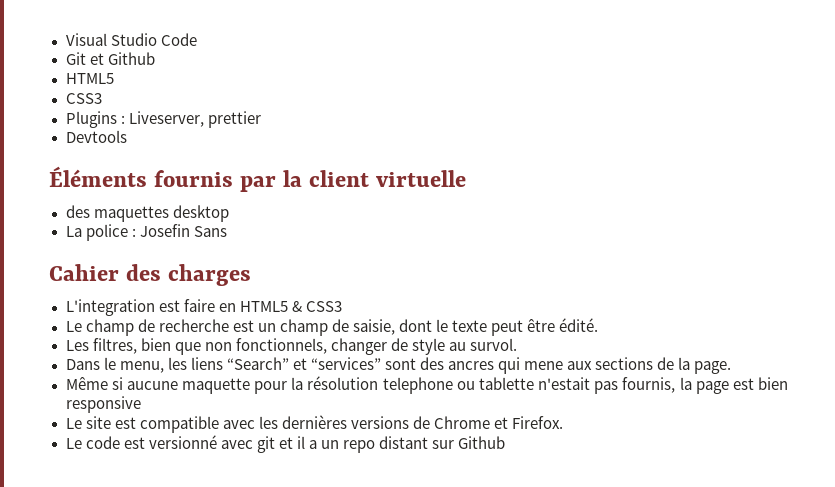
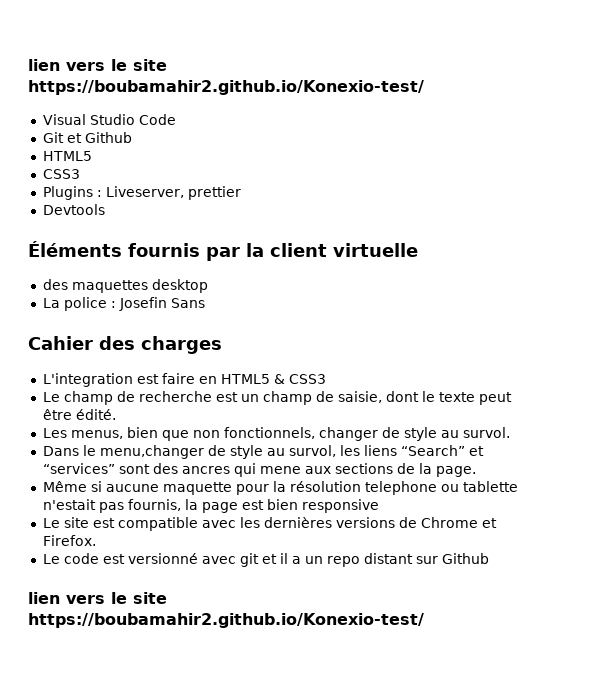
(65, 39) none -> [28,59,167,71] [28,80,424,95] lien vers le site https://boubamahir2.github.io/Konexio-test/ //
[92,338,137,354] filtres, -> [70,430,123,439] menus,
[119,361,164,373] menu, -> [99,445,336,459] menu,changer de style au survol,
(506, 442) none -> [28,592,167,604] [28,613,424,628] // lien vers le site https://boubamahir2.github.io/Konexio-test/

